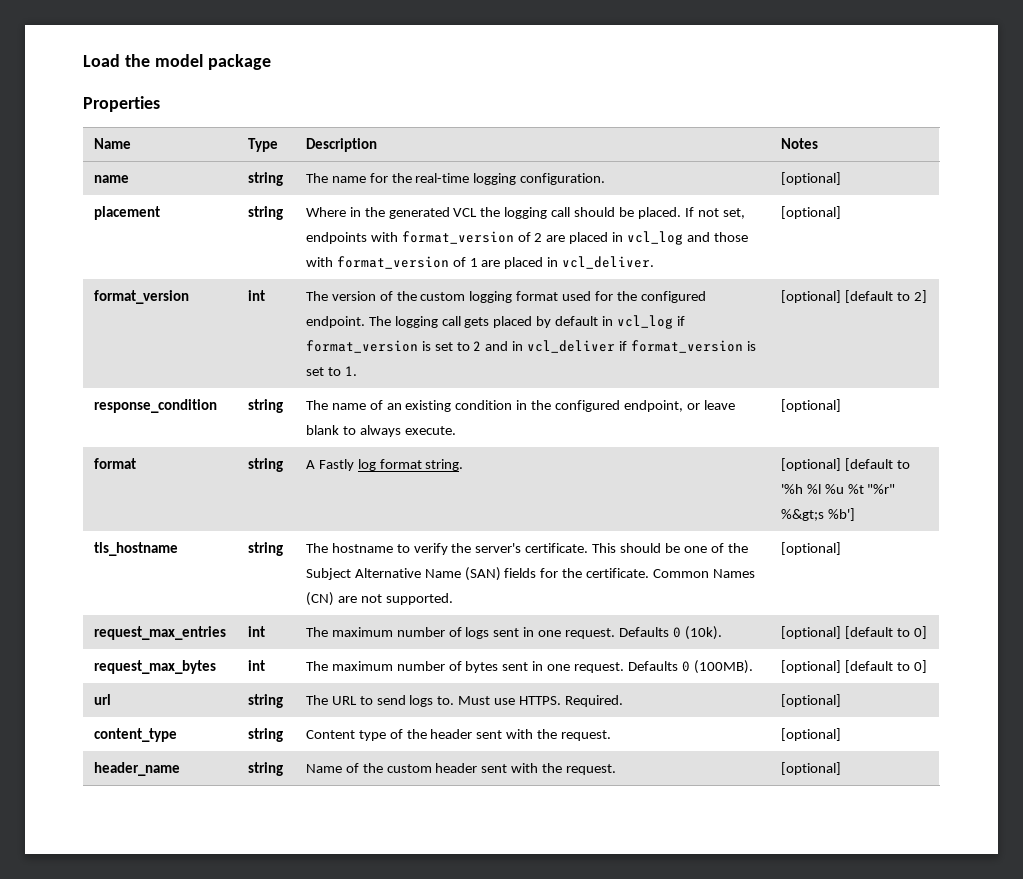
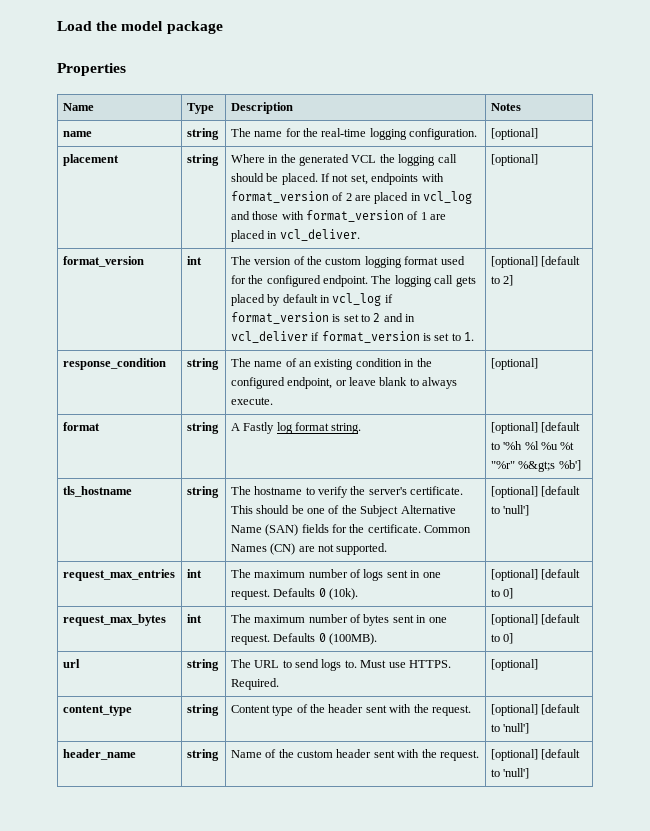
(841, 548) none -> [541,486,581,497] [490,505,530,516] [default to 'null']
(841, 734) none -> [541,704,581,715] [490,723,530,734] [default to 'null']
(841, 768) none -> [541,749,581,760] [490,768,530,779] [default to 'null']

